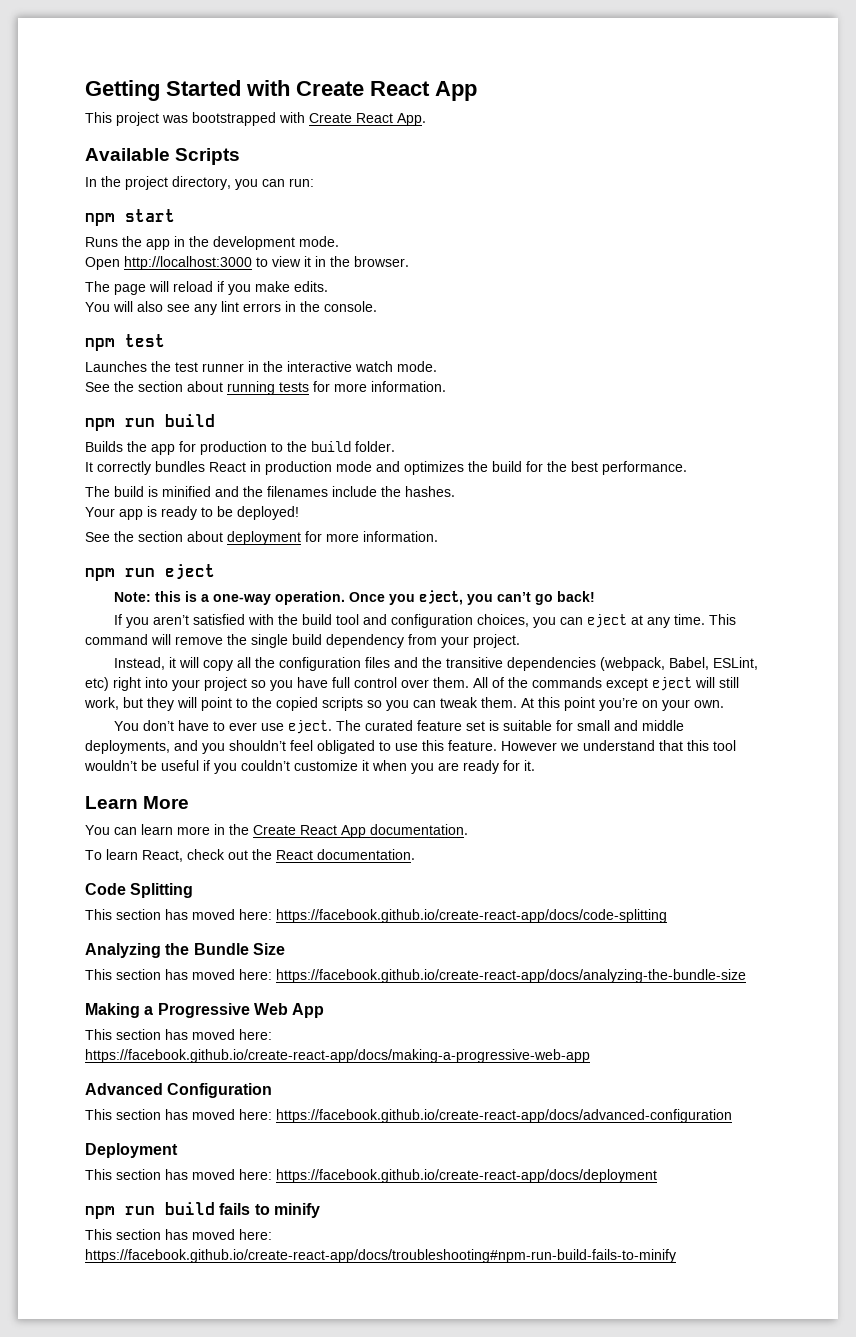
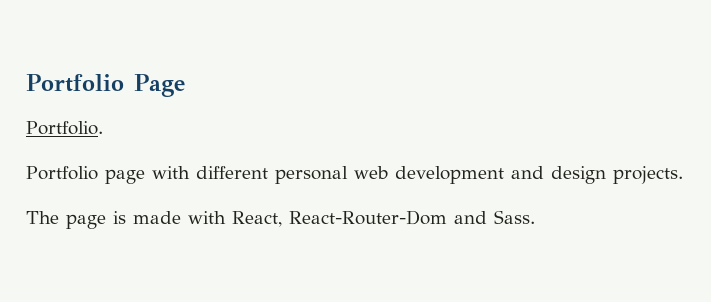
[85,80,477,101] [85,112,426,126] [85,148,241,165] [85,176,314,190] [85,209,175,226] [85,236,339,250] [85,256,409,270] [85,281,328,295] [85,301,377,315] [85,334,165,351] [85,361,437,372] [85,381,446,395] [85,414,215,431] [85,441,395,455] [85,461,687,475] [85,486,455,497] [85,506,299,520] [85,531,438,545] [85,564,215,581] [114,590,596,605] [114,614,737,628] [85,634,520,648] [114,657,759,671] [85,677,739,691] [84,697,724,711] [114,720,685,734] [85,740,736,754] [84,760,535,774] [85,796,190,809] [85,824,468,838] [85,849,415,862] [85,883,194,898] [85,909,667,923] [85,943,285,958] [85,969,746,983] [85,1003,325,1018] [85,1029,272,1040] [85,1049,590,1063] [85,1083,273,1098] [85,1109,732,1123] [85,1143,178,1158] [85,1169,657,1183] [85,1202,320,1219] [85,1229,272,1240] [85,1249,676,1263] Getting Started with Create React App // This project was bootstrapped with Create React App. // Available Scripts // In the project directory, you can run: // npm start // Runs the app in the development mode. // Open http://localhost:3000 to view it in the browser. // The page will reload if you make edits. // You will also see any lint errors in the console. // npm test // Launches the test runner in the interactive watch mode. // See the section about running tests for more information. // npm run build // Builds the app for production to the build folder. // It correctly bundles React in production mode and optimizes the build for the best performance. // The build is minified and the filenames include the hashes. // Your app is ready to be deployed! // See the section about deployment for more information. // npm run eject // Note: this is a one-way operation. Once you eject, you can’t go back! // If you aren’t satisfied with the build tool and configuration choices, you can eject at any time. This command will remove the single build dependency from your project. // Instead, it will copy all the configuration files and the transitive dependencies (webpack, Babel, ESLint, etc) right into your project so you have full control over them. All of the commands except eject will still work, but they will point to the copied scripts so you can tweak them. At this point you’re on your own. // You don’t have to ever use eject. The curated feature set is suitable for small and middle deployments, and you shouldn’t feel obligated to use this feature. However we understand that this tool wouldn’t be useful if you couldn’t customize it when you are ready for it. // Learn More // You can learn more in the Create React App documentation. // To learn React, check out the React documentation. // Code Splitting // This section has moved here: https://facebook.github.io/create-react-app/docs/code-splitting // Analyzing the Bundle Size // This section has moved here: https://facebook.github.io/create-react-app/docs/analyzing-the-bundle-size // Making a Progressive Web App // This section has moved here: https://facebook.github.io/create-react-app/docs/making-a-progressive-web-app // Advanced Configuration // This section has moved here: https://facebook.github.io/create-react-app/docs/advanced-configuration // Deployment // This section has moved here: https://facebook.github.io/create-react-app/docs/deployment // npm run build fails to minify // This section has moved here: https://facebook.github.io/create-react-app/docs/troubleshooting#npm-run-build-fails-to-minify -> [26,74,185,97] [26,121,103,135] [26,166,683,184] [26,210,535,229] Portfolio Page // Portfolio. // Portfolio page with different personal web development and design projects. // The page is made with React, React-Router-Dom and Sass.

